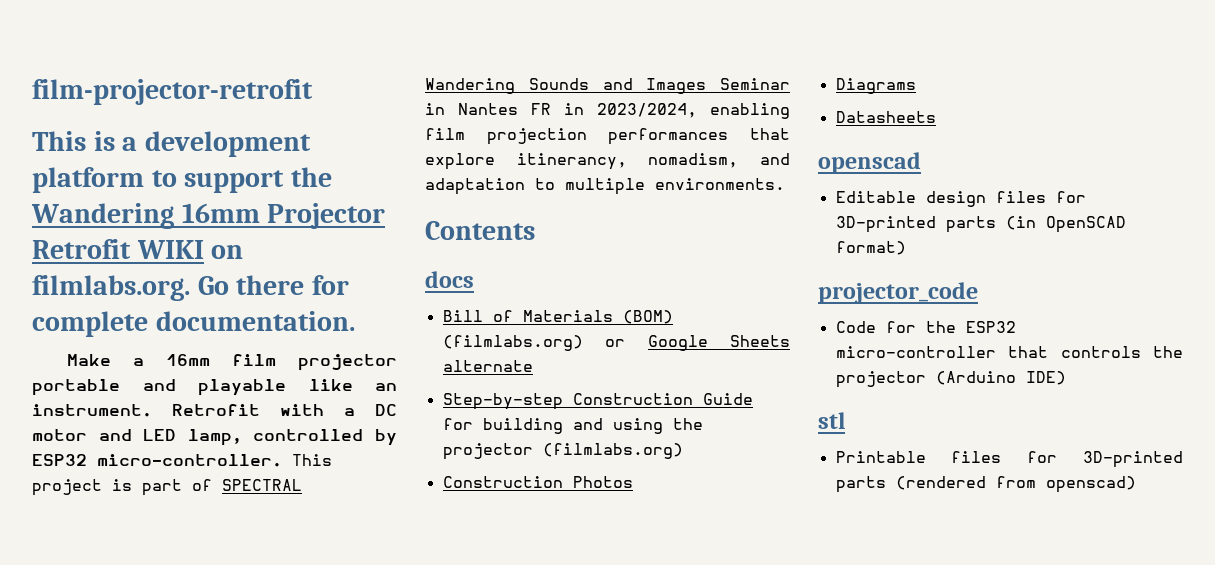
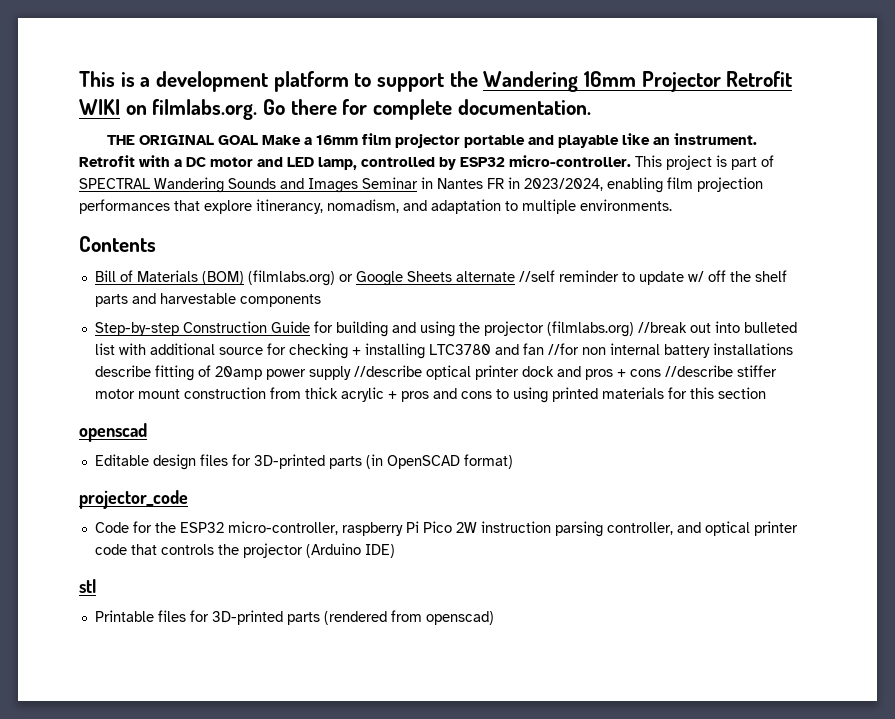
[32,79,313,105] film-projector-retrofit // -> (79, 79) none
(355, 321) none -> [107,135,259,145] THE ORIGINAL GOAL
[425,271,474,288] // docs -> (156, 244) none
(533, 366) none -> [518,270,787,285] [94,293,321,307] //self reminder to update w/ off the shelf parts and harvestable components
[442,476,633,488] [835,78,916,94] [835,111,936,123] // Construction Photos // Diagrams // Datasheets -> [637,321,797,333] [94,343,793,359] [94,365,777,381] [94,387,766,403] //break out into bulleted list with additional source for checking + installing LTC3780 and fan //for non internal battery installations describe fitting of 20amp power supply //describe optical printer dock and pros + cons //describe stiffer motor mount construction from thick acrylic + pros and cons to using printed materials for this section
[835,346,996,358] micro-controller -> [227,521,798,537] [94,544,127,555] micro-controller, raspberry Pi Pico 2W instruction parsing controller, and optical printer code

